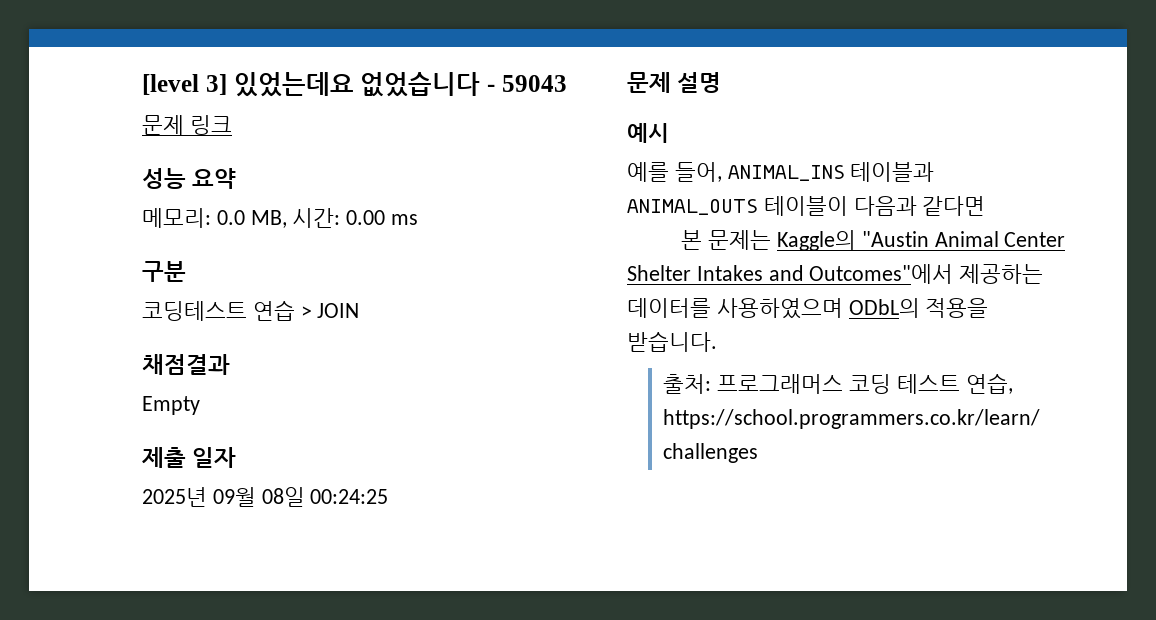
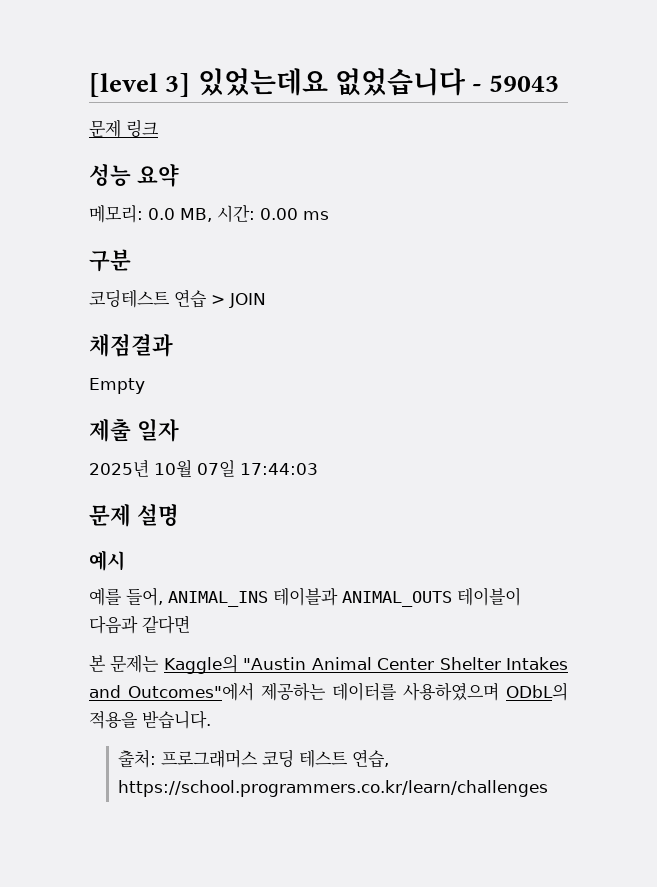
[212,487,389,507] 09월 08일 00:24:25 -> [154,460,318,477] 10월 07일 17:44:03

